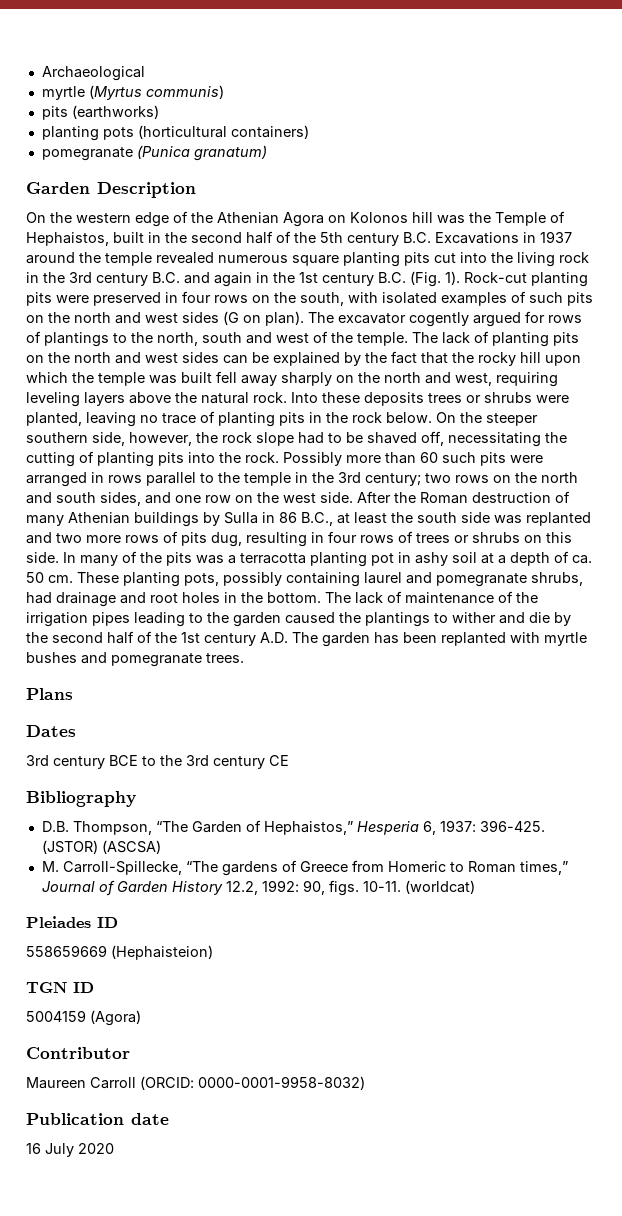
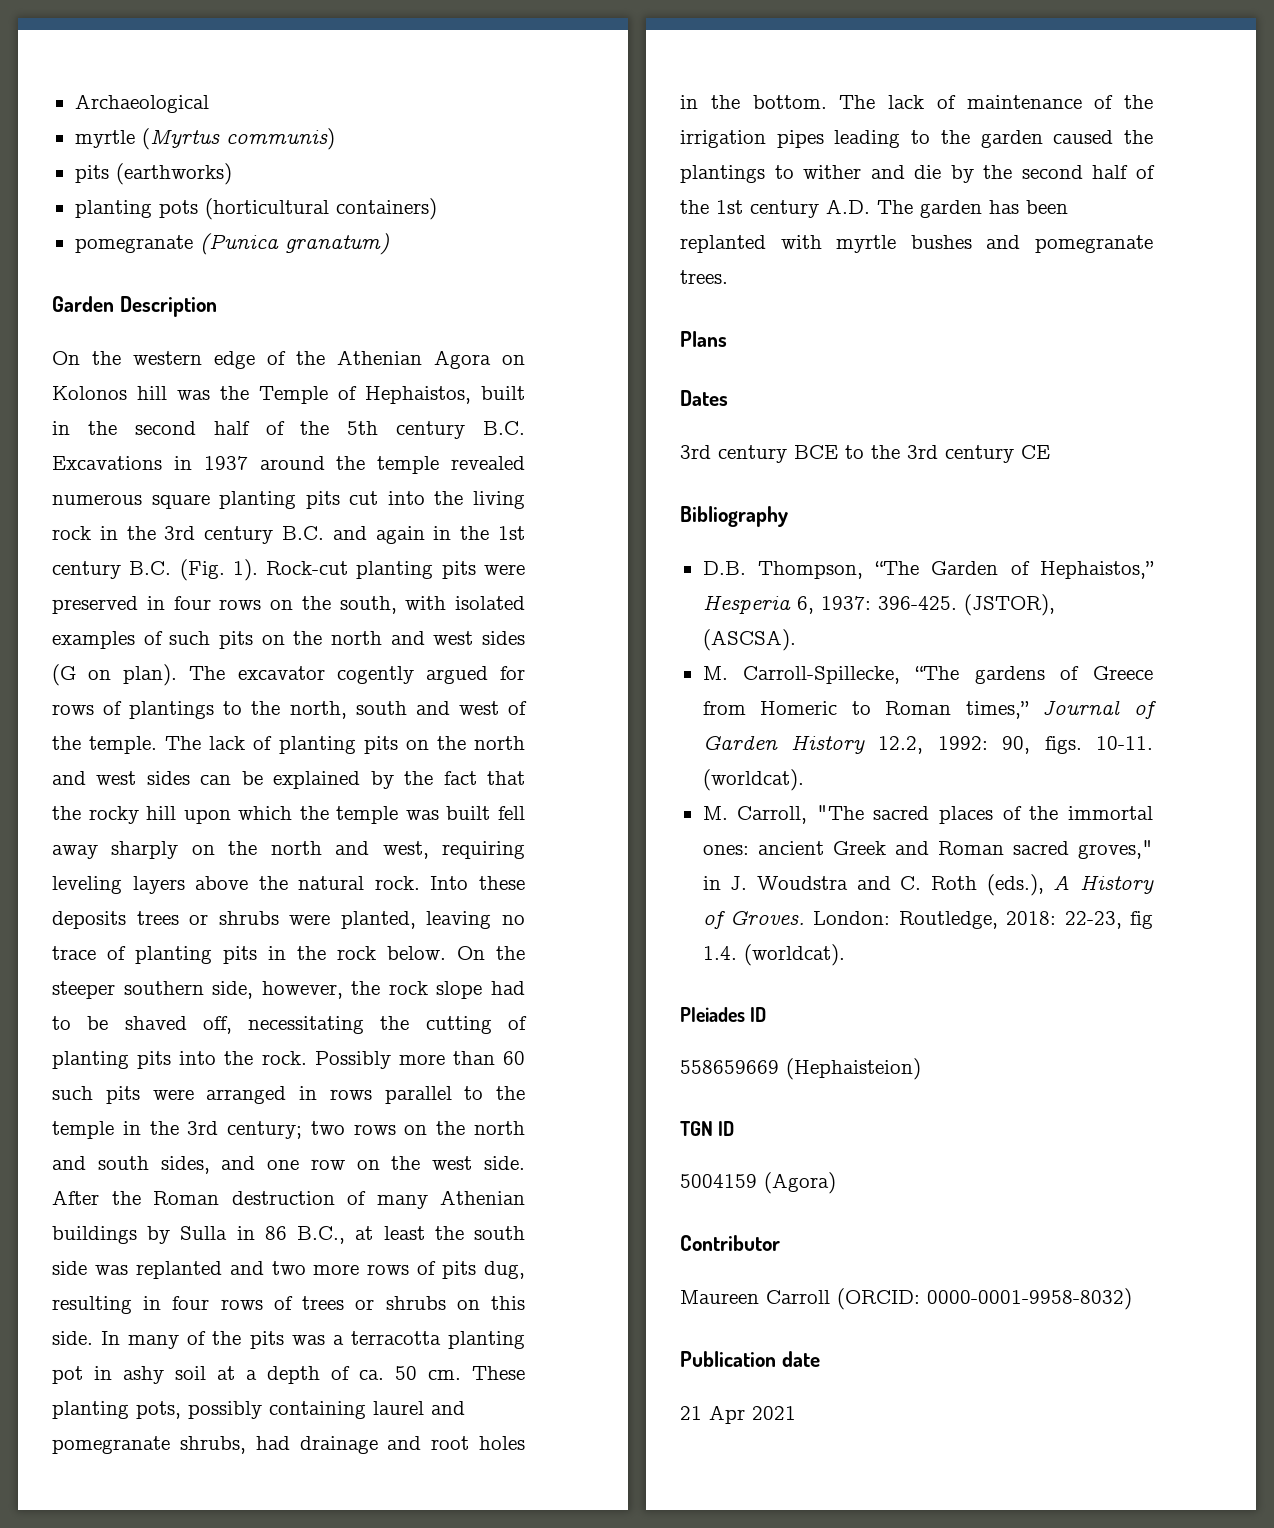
[41,840,161,854] (JSTOR) (ASCSA) -> [963,594,1055,616] [702,629,796,651] (JSTOR), (ASCSA).
[404,880,475,894] (worldcat) -> [702,769,804,791] [702,805,1153,824] [702,840,1153,859] [702,874,1154,896] [702,911,1153,929] [702,944,845,966] (worldcat). // M. Carroll, "The sacred places of the immortal ones: ancient Greek and Roman sacred groves," in J. Woudstra and C. Roth (eds.), A History of Groves. London: Routledge, 2018: 22-23, fig 1.4. (worldcat).
[26,1143,114,1157] 16 July 2020 -> [680,1405,796,1424] 21 Apr 2021

